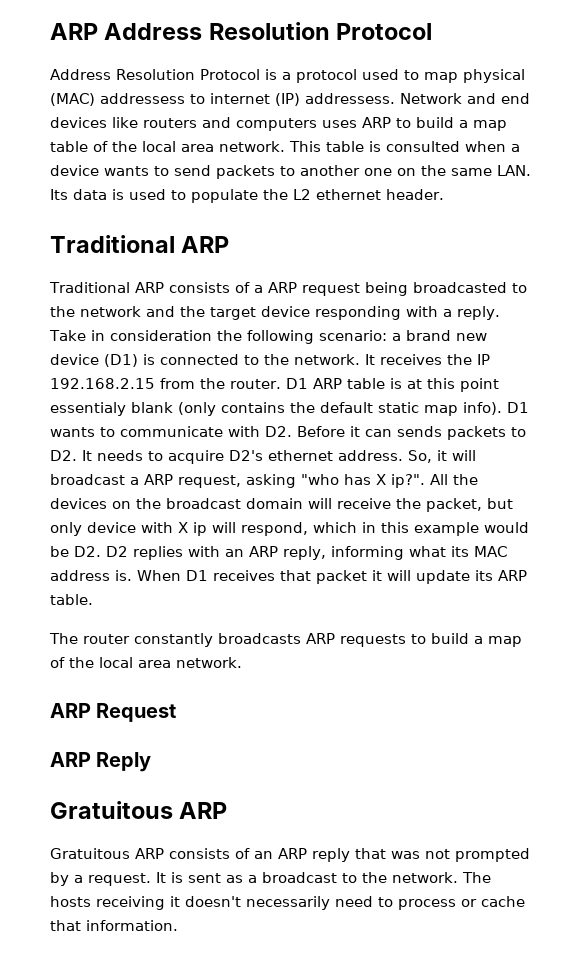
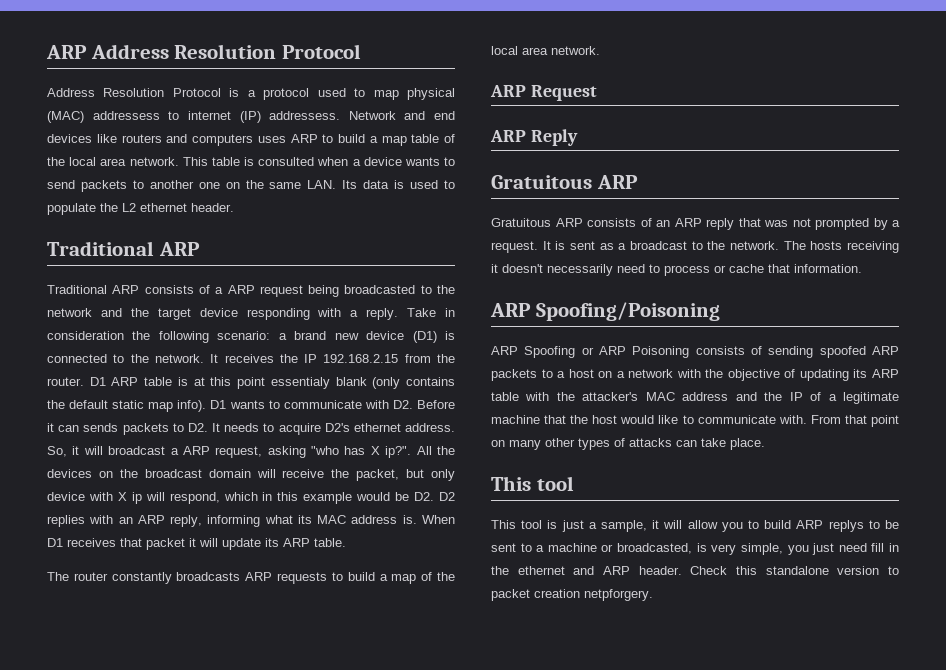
(178, 925) none -> [490,302,720,321] [491,346,899,358] [491,369,899,381] [491,392,899,404] [491,415,899,427] [491,438,765,450] [491,476,574,491] [491,520,899,532] [491,543,900,555] [491,566,899,575] [491,589,653,601] // ARP Spoofing/Poisoning // ARP Spoofing or ARP Poisoning consists of sending spoofed ARP packets to a host on a network with the objective of updating its ARP table with the attacker's MAC address and the IP of a legitimate machine that the host would like to communicate with. From that point on many other types of attacks can take place. // This tool // This tool is just a sample, it will allow you to build ARP replys to be sent to a machine or broadcasted, is very simple, you just need fill in the ethernet and ARP header. Check this standalone version to packet creation netpforgery.

